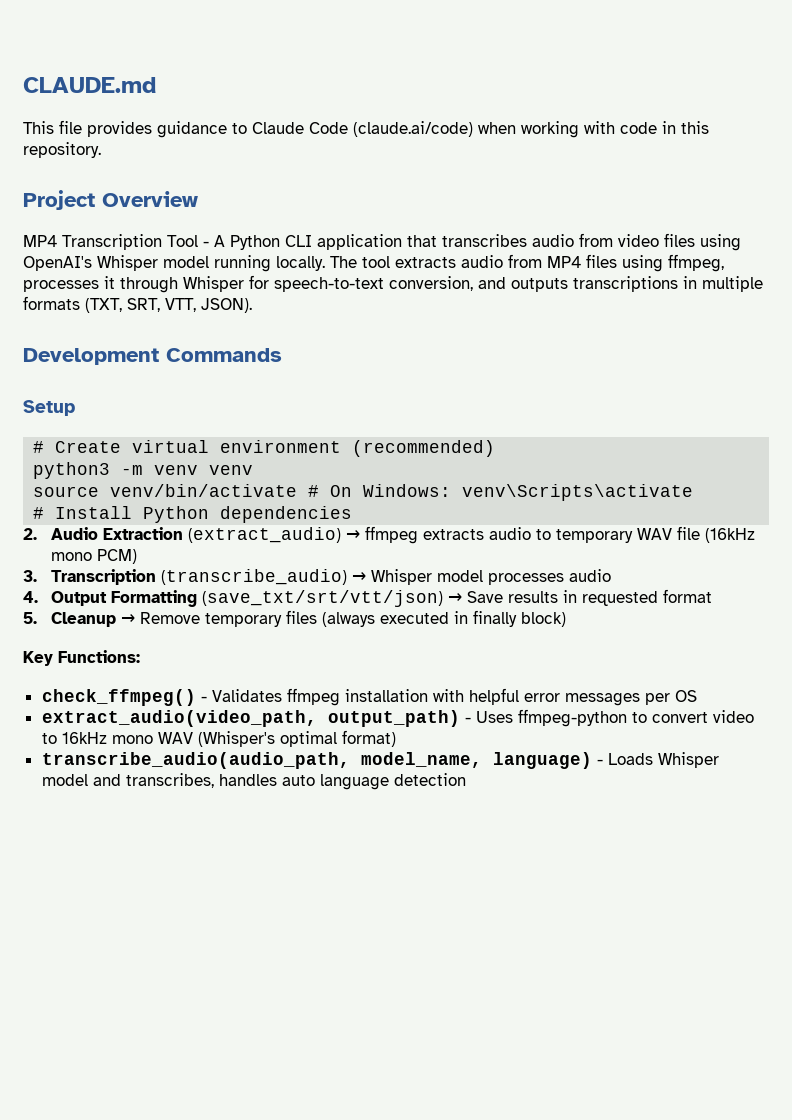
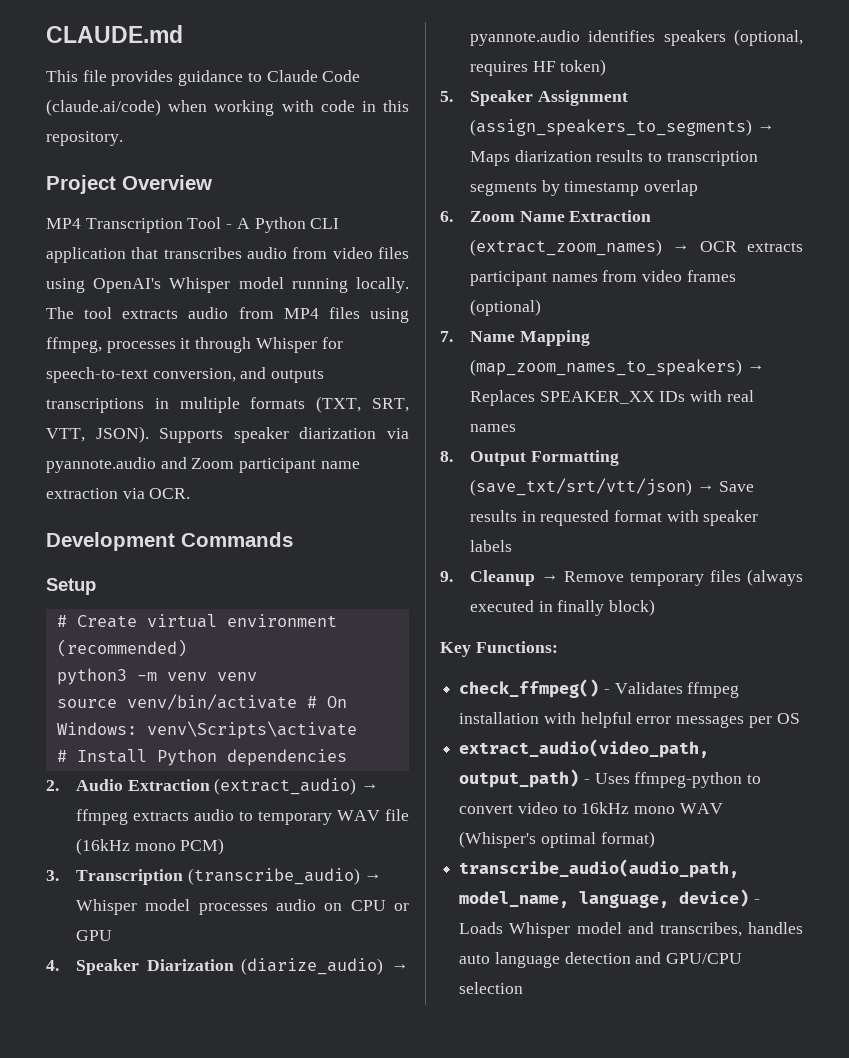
(252, 305) none -> [159,427,409,443] [46,457,360,473] [46,488,191,499] Supports speaker diarization via pyannote.audio and Zoom participant name extraction via OCR.
[23,591,38,603] // 4. -> [324,900,410,911] [75,930,112,941] [46,958,409,975] [469,29,803,46] [469,59,607,76] [440,90,628,106] [469,119,775,136] [469,150,758,166] [469,180,698,196] [440,210,652,222] [469,239,803,256] [469,270,736,286] [469,299,541,316] [440,330,590,346] [469,359,765,376] [469,390,754,406] [469,424,516,432] [440,451,453,462] on CPU or GPU // 4. Speaker Diarization (diarize_audio) → pyannote.audio identifies speakers (optional, requires HF token) // 5. Speaker Assignment (assign_speakers_to_segments) → Maps diarization results to transcription segments by timestamp overlap // 6. Zoom Name Extraction (extract_zoom_names) → OCR extracts participant names from video frames (optional) // 7. Name Mapping (map_zoom_names_to_speakers) → Replaces SPEAKER_XX IDs with real names // 8.
[23,612,37,624] // 5. -> [666,510,759,526] [469,540,512,552] [440,571,453,582] with speaker labels // 9.
[492,752,592,769] language) -> [579,889,750,908] language, device)
(466, 779) none -> [635,952,743,964] [459,982,524,994] and GPU/CPU selection

